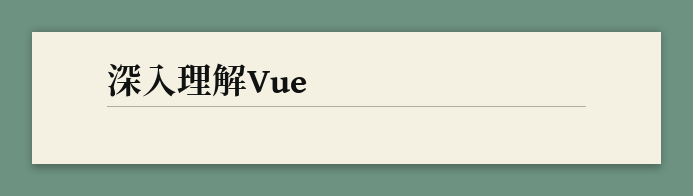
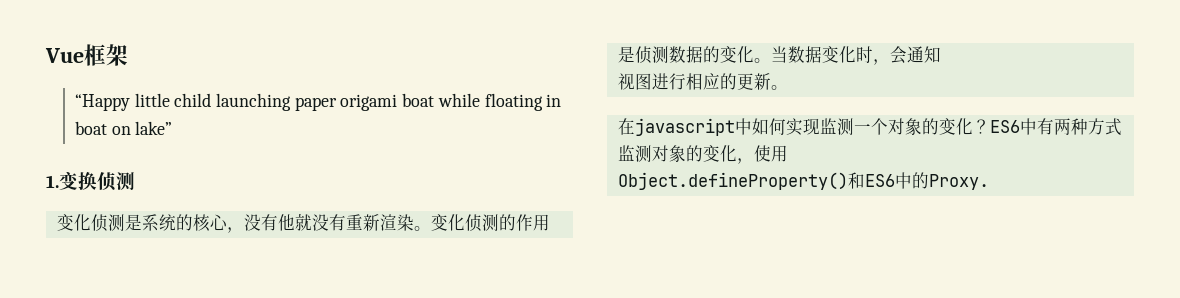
[107,63,307,97] 深入理解Vue -> [45,44,128,66] [74,93,562,111] [74,121,173,135] [46,171,135,191] [56,214,550,233] [617,46,941,65] [617,73,788,90] [617,118,1122,136] [617,145,788,164] [617,172,989,190] Vue框架 // “Happy little child launching paper origami boat while floating in boat on lake” // 1.变换侦测 // 变化侦测是系统的核心，没有他就没有重新渲染。变化侦测的作用是侦测数据的变化。当数据变化时，会通知 // 视图进行相应的更新。 // 在javascript中如何实现监测一个对象的变化？ES6中有两种方式监测对象的变化，使用 // Object.defineProperty()和ES6中的Proxy.

